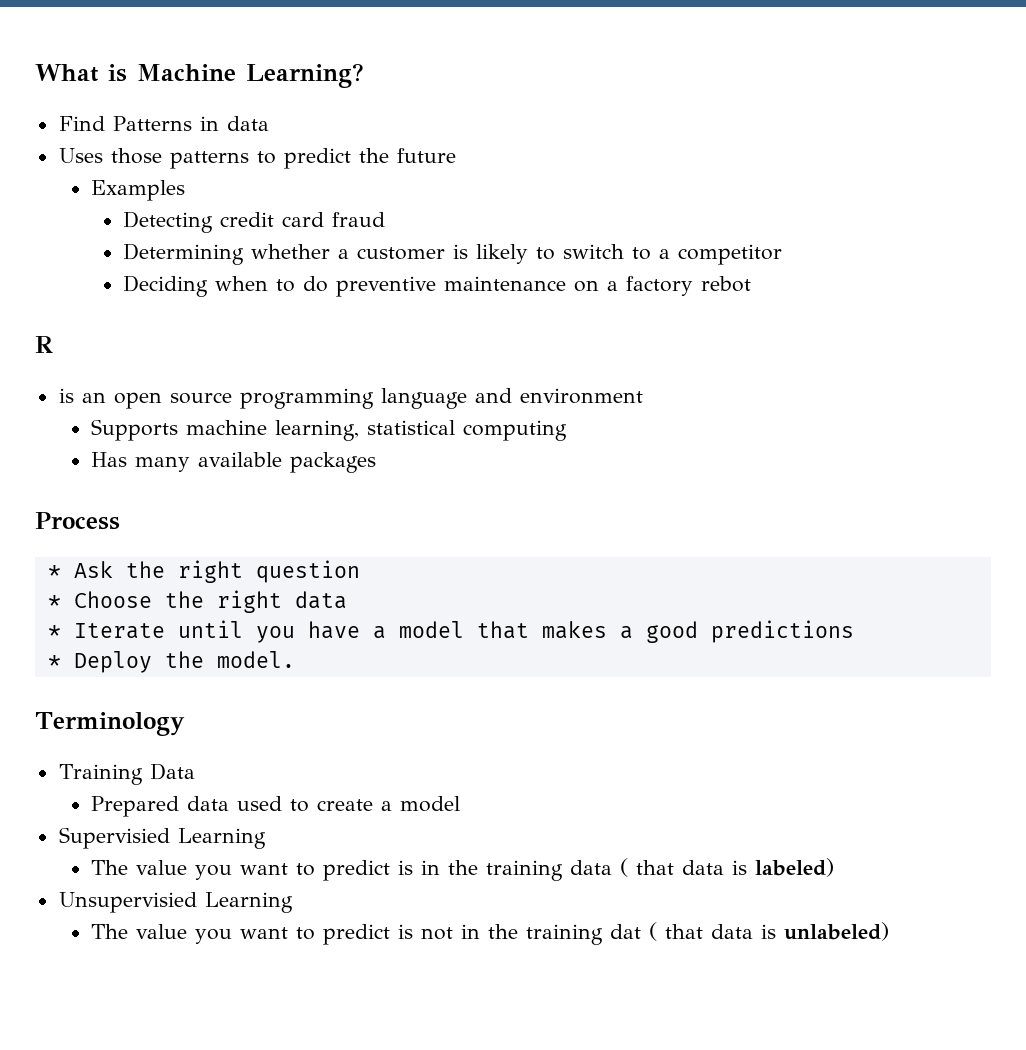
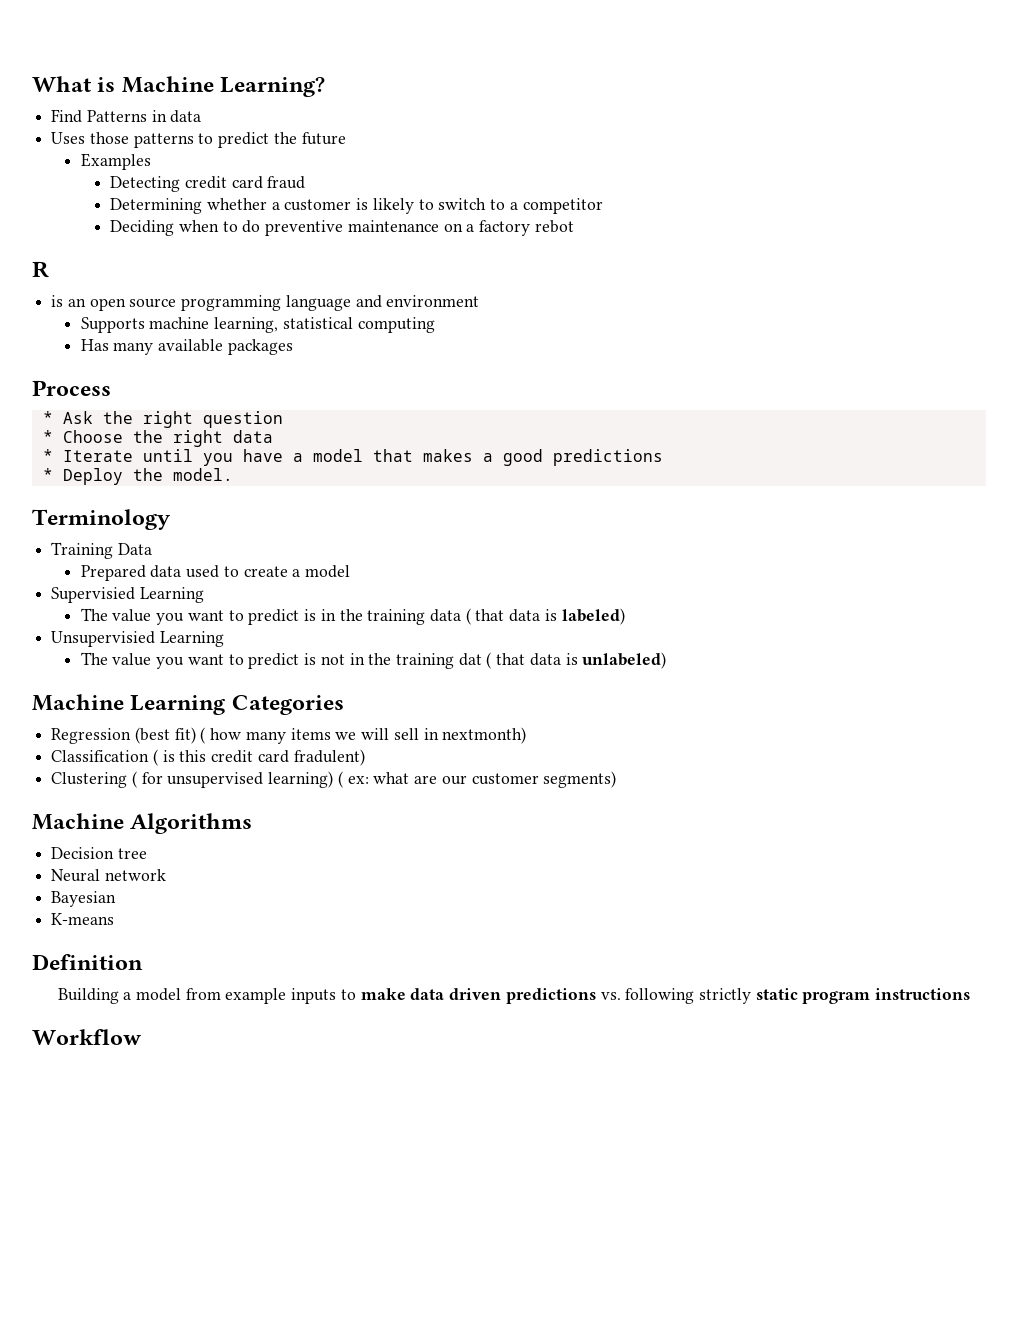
(889, 931) none -> [32,694,344,715] [51,727,527,744] [51,749,365,766] [51,771,617,788] [32,813,253,834] [51,847,147,859] [51,869,166,882] [51,891,117,907] [51,913,115,925] [32,954,143,970] [57,988,971,1004] [32,1029,142,1045] // Machine Learning Categories // Regression (best fit) ( how many items we will sell in nextmonth) // Classification ( is this credit card fradulent) // Clustering ( for unsupervised learning) ( ex: what are our customer segments) // Machine Algorithms // Decision tree // Neural network // Bayesian // K-means // Definition // Building a model from example inputs to make data driven predictions vs. following strictly static program instructions // Workflow

